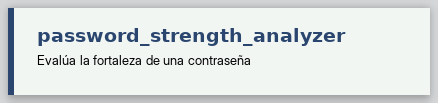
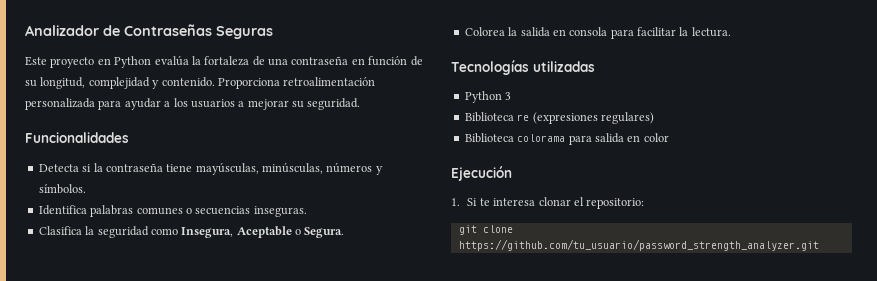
[37,28,346,46] [37,55,76,65] password_strength_analyzer // Evalúa -> [25,24,273,39] [25,55,189,68] Analizador de Contraseñas Seguras // Este proyecto en Python evalúa
(251, 60) none -> [351,56,423,66] [25,77,376,89] [25,98,361,110] [25,132,129,143] [38,162,383,175] [38,184,86,194] [38,205,307,217] [38,226,345,238] [464,27,731,39] [451,60,595,75] [464,91,512,103] [464,112,654,124] [464,133,669,145] [451,166,512,181] [451,197,645,209] [458,225,513,235] [458,239,819,251] en función de su longitud, complejidad y contenido. Proporciona retroalimentación personalizada para ayudar a los usuarios a mejorar su seguridad. // Funcionalidades // Detecta si la contraseña tiene mayúsculas, minúsculas, números y símbolos. // Identifica palabras comunes o secuencias inseguras. // Clasifica la seguridad como Insegura, Aceptable o Segura. // Colorea la salida en consola para facilitar la lectura. // Tecnologías utilizadas // Python 3 // Biblioteca re (expresiones regulares) // Biblioteca colorama para salida en color // Ejecución // 1. Si te interesa clonar el repositorio: // git clone https://github.com/tu_usuario/password_strength_analyzer.git

